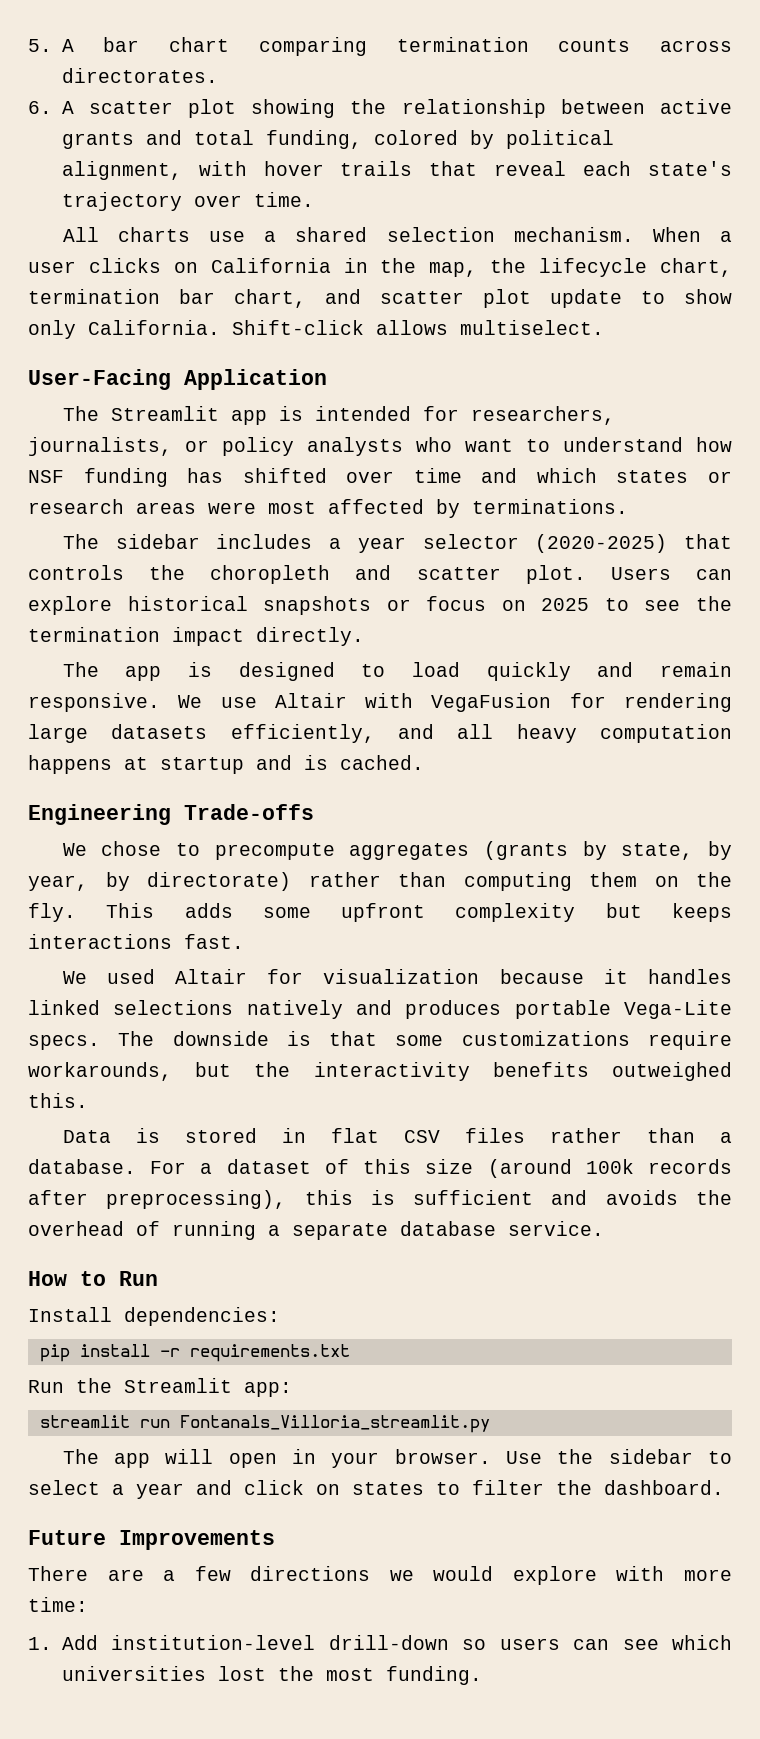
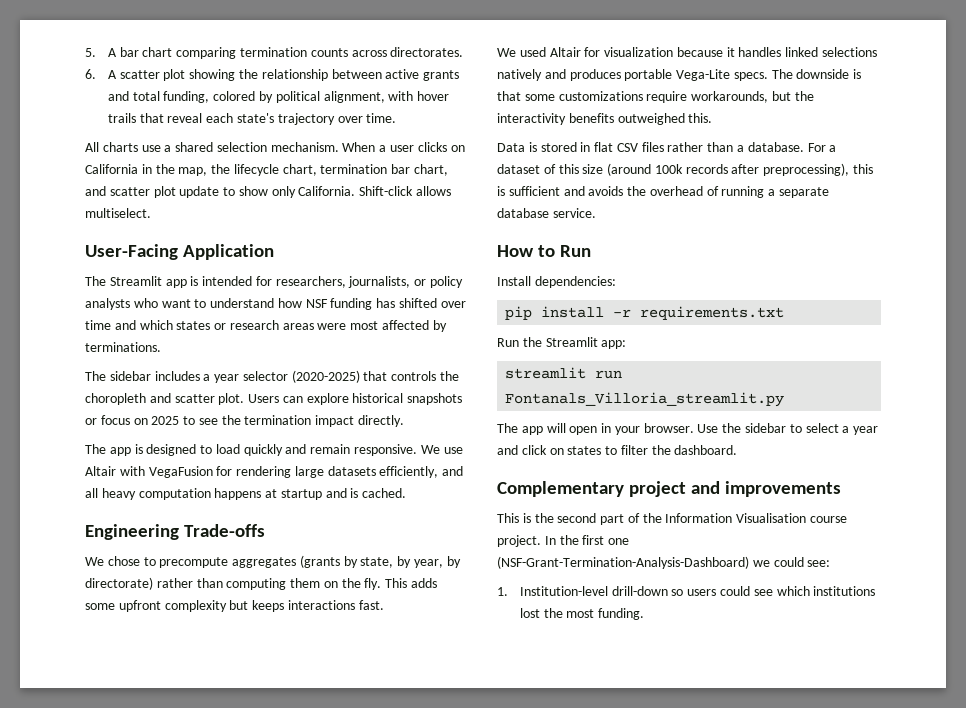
[28,1530,275,1550] [28,1566,732,1585] [28,1597,88,1612] Future Improvements // There are a few directions we would explore with more time: -> [497,481,842,497] [497,513,848,525] [497,535,630,547] [497,556,831,569] Complementary project and improvements // This is the second part of the Information Visualisation course project. In the first one (NSF-Grant-Termination-Analysis-Dashboard) we could see:
[61,1635,316,1650] Add institution-level -> [519,586,608,596] Institution-level
[573,1639,610,1650] can -> [720,586,751,596] could
[61,1666,206,1681] universities -> [813,586,876,596] institutions

